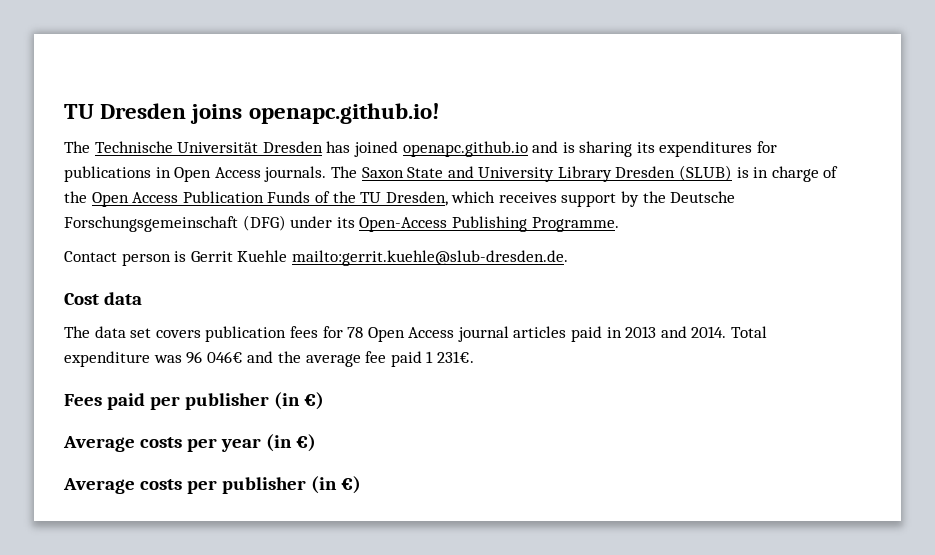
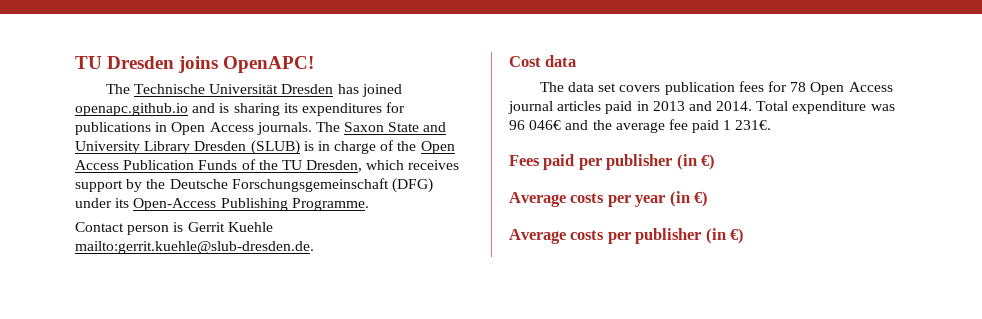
[248,103,440,124] openapc.github.io! -> [223,56,315,73] OpenAPC!

